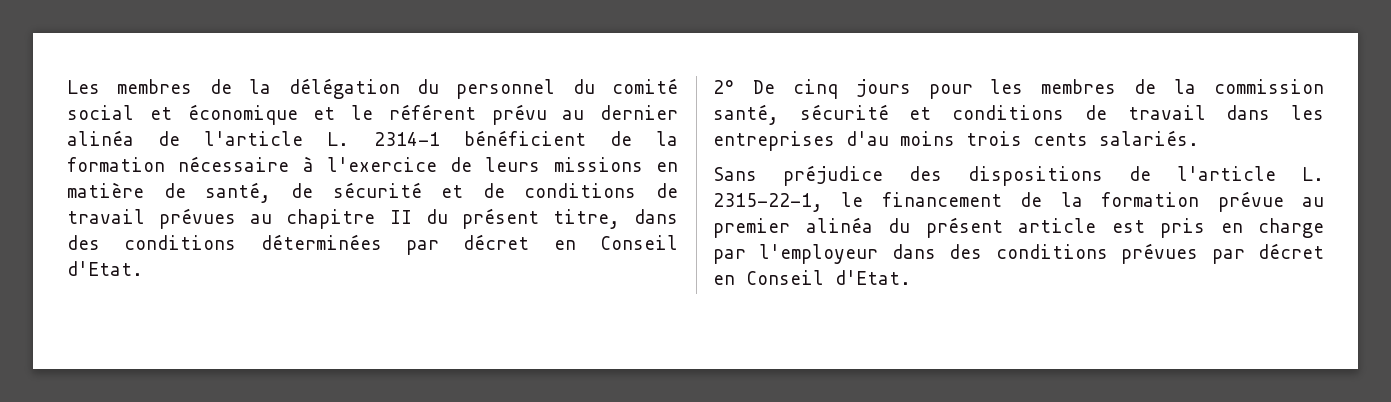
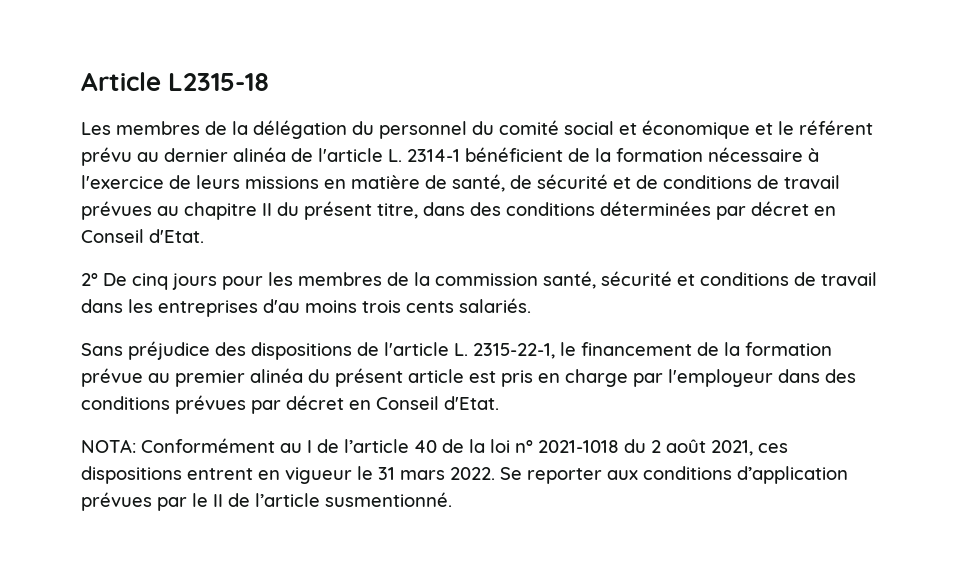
(67, 87) none -> [81,72,270,91] Article L2315-18 //
(911, 277) none -> [81,438,788,456] [81,466,848,484] [81,492,452,511] // NOTA: Conformément au I de l’article 40 de la loi n° 2021-1018 du 2 août 2021, ces dispositions entrent en vigueur le 31 mars 2022. Se reporter aux conditions d’application prévues par le II de l’article susmentionné.

